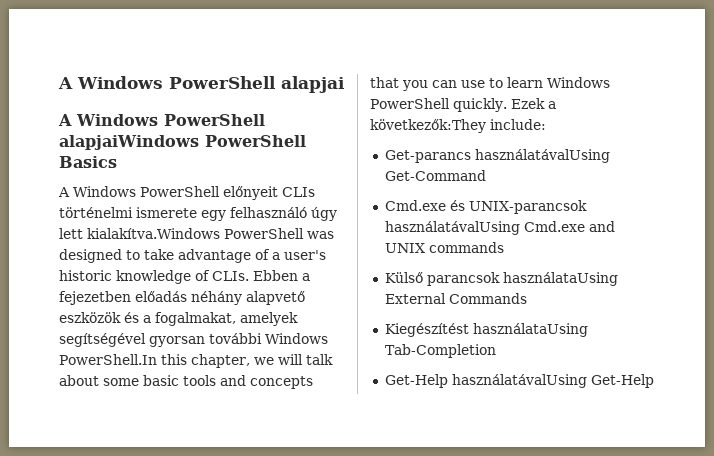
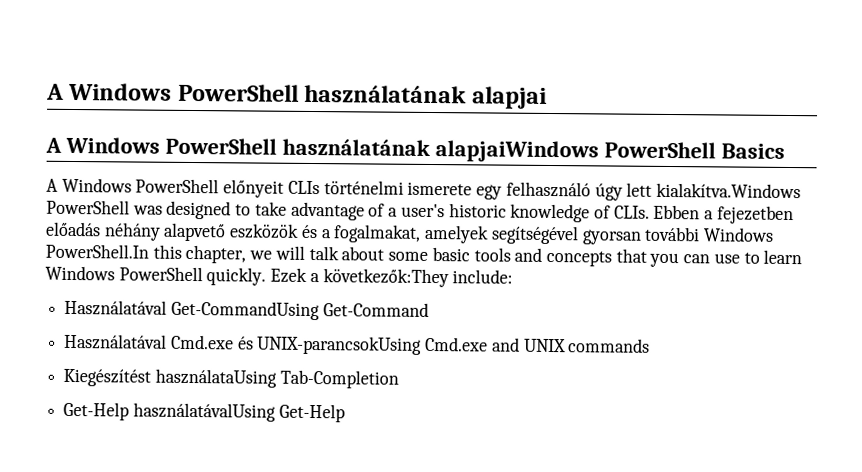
[58,76,276,89] A Windows PowerShell -> [46,82,468,104] A Windows PowerShell használatának
(265, 120) none -> [281,138,431,156] használatának
[384,149,610,163] Get-parancs használatávalUsing -> [64,299,320,321] Használatával Get-CommandUsing
(486, 175) none -> [64,333,168,350] Használatával
[468,200,587,214] [384,221,520,235] UNIX-parancsok használatávalUsing -> [257,335,423,355] UNIX-parancsokUsing
[384,272,618,286] [384,293,527,304] // Külső parancsok használataUsing External Commands -> (651, 345) none

